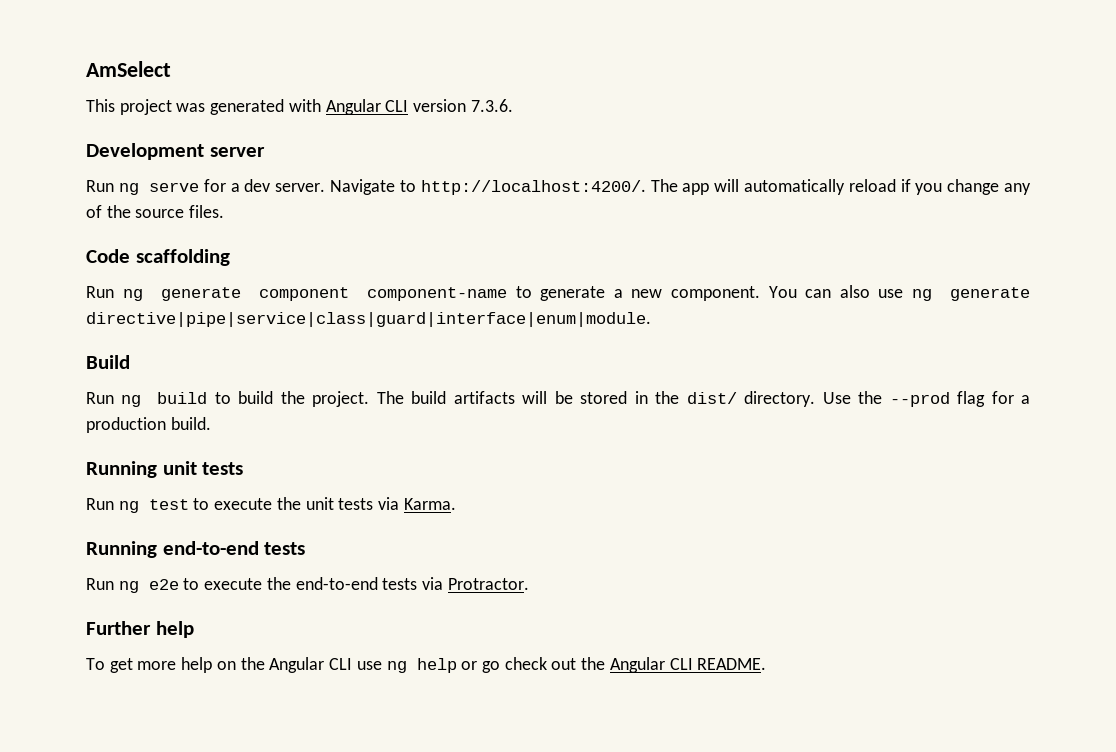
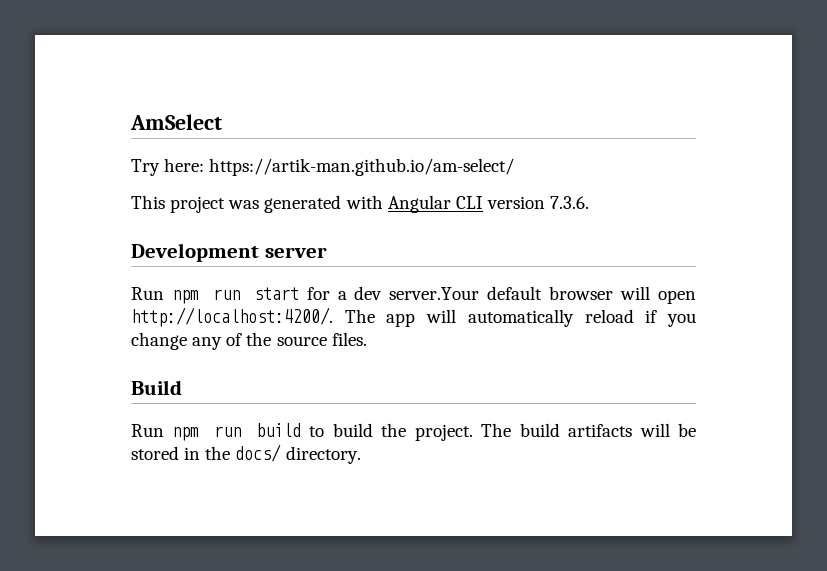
(171, 69) none -> [131,158,515,176] // Try here: https://artik-man.github.io/am-select/
[118,179,416,195] ng serve for a dev server. Navigate to -> [171,286,697,304] npm run start for a dev server.Your default browser will open
[86,249,230,266] [86,285,1031,301] [86,312,651,327] // Code scaffolding // Run ng generate component component-name to generate a new component. You can also use ng generate directive|pipe|service|class|guard|interface|enum|module. -> (367, 339) none
[121,395,142,407] ng -> [172,426,242,441] npm run
[686,391,1030,407] [86,417,211,433] [86,461,244,478] [86,497,456,513] [86,541,306,558] [86,577,529,593] [86,621,194,638] [86,657,767,673] dist/ directory. Use the --prod flag for a production build. // Running unit tests // Run ng test to execute the unit tests via Karma. // Running end-to-end tests // Run ng e2e to execute the end-to-end tests via Protractor. // Further help // To get more help on the Angular CLI use ng help or go check out the Angular CLI README. -> [235,444,361,464] docs/ directory.

